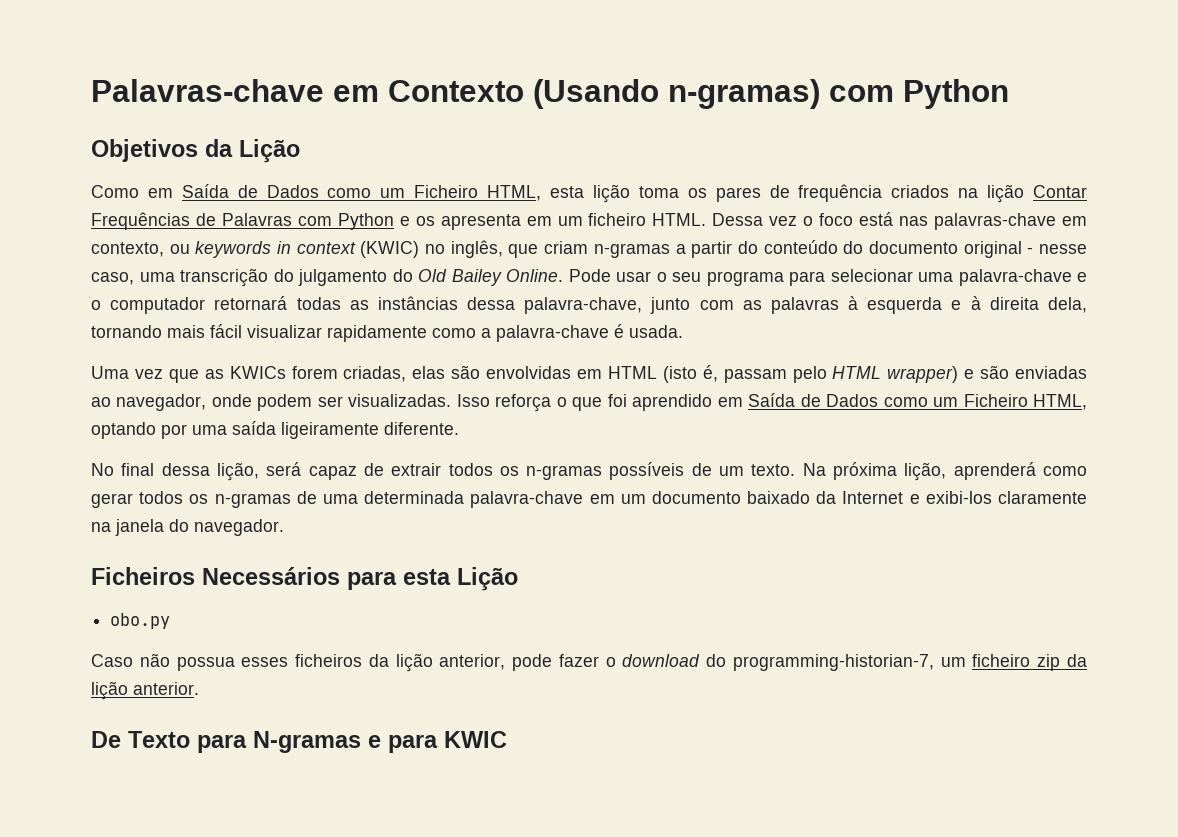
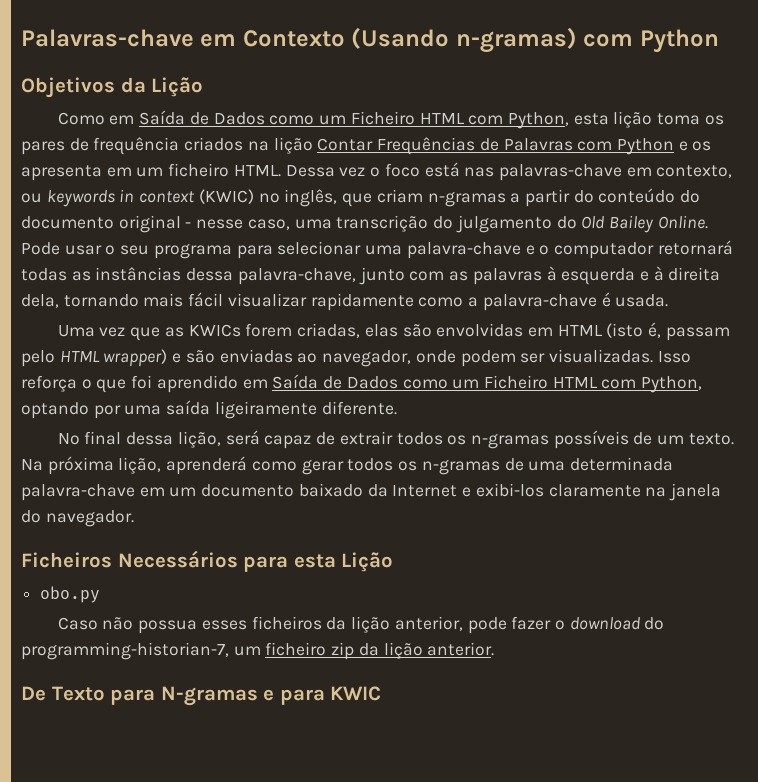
[487,185,542,201] HTML, -> [419,112,569,129] HTML com Python,
[1033,394,1088,410] HTML, -> [552,376,703,393] HTML com Python,

